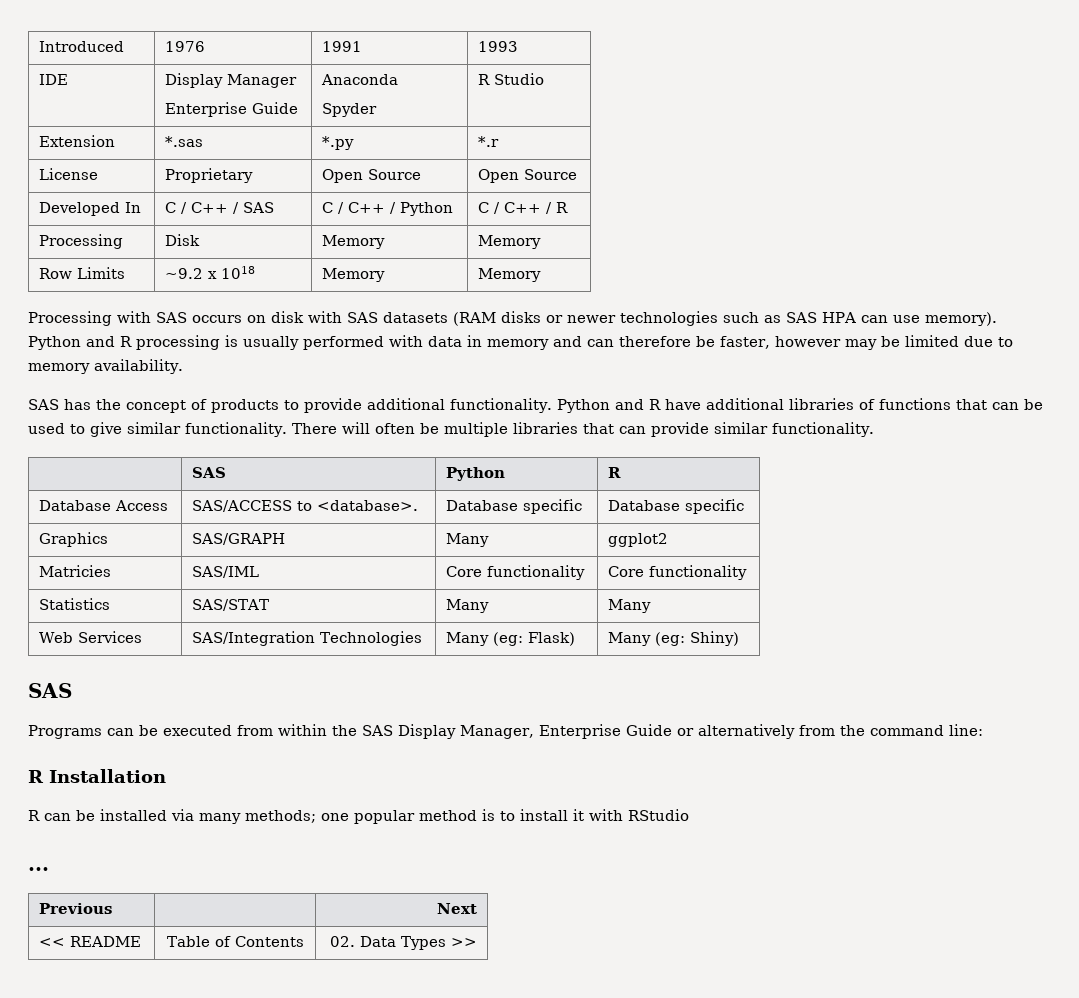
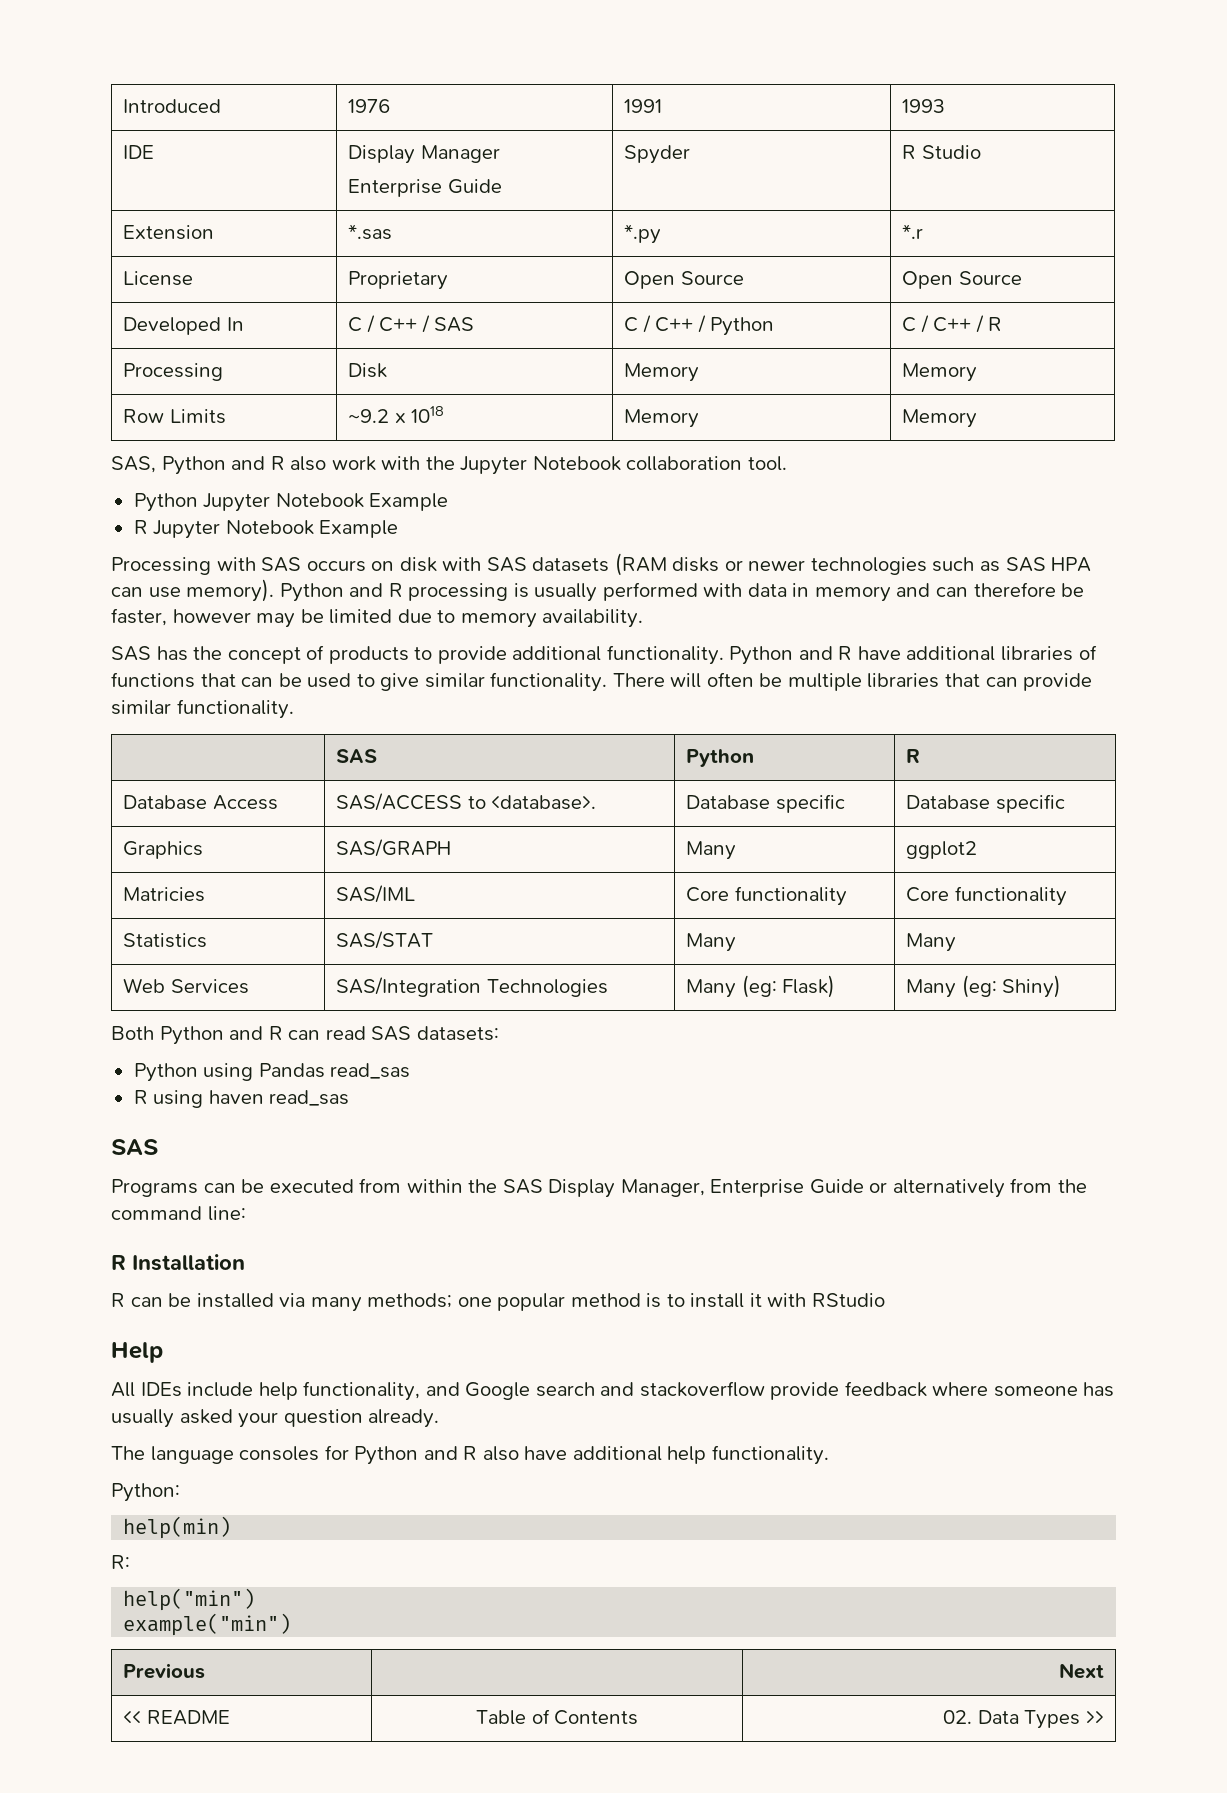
[321,74,399,85] Anaconda // -> (502, 186) none
(542, 275) none -> [111,456,787,475] [133,493,449,512] [133,520,399,539] // SAS, Python and R also work with the Jupyter Notebook collaboration tool. // Python Jupyter Notebook Example // R Jupyter Notebook Example
(740, 638) none -> [111,1026,499,1045] [133,1063,411,1082] [133,1090,350,1108] // Both Python and R can read SAS datasets: // Python using Pandas read_sas // R using haven read_sas
[28,867,49,871] ... -> [111,1342,163,1363] [111,1381,1115,1401] [111,1409,440,1428] [111,1445,829,1465] [111,1483,180,1502] [123,1516,232,1539] [111,1555,130,1569] [123,1588,256,1611] [123,1613,292,1636] Help // All IDEs include help functionality, and Google search and stackoverflow provide feedback where someone has usually asked your question already. // The language consoles for Python and R also have additional help functionality. // Python: // help(min) // R: // help("min") // example("min")

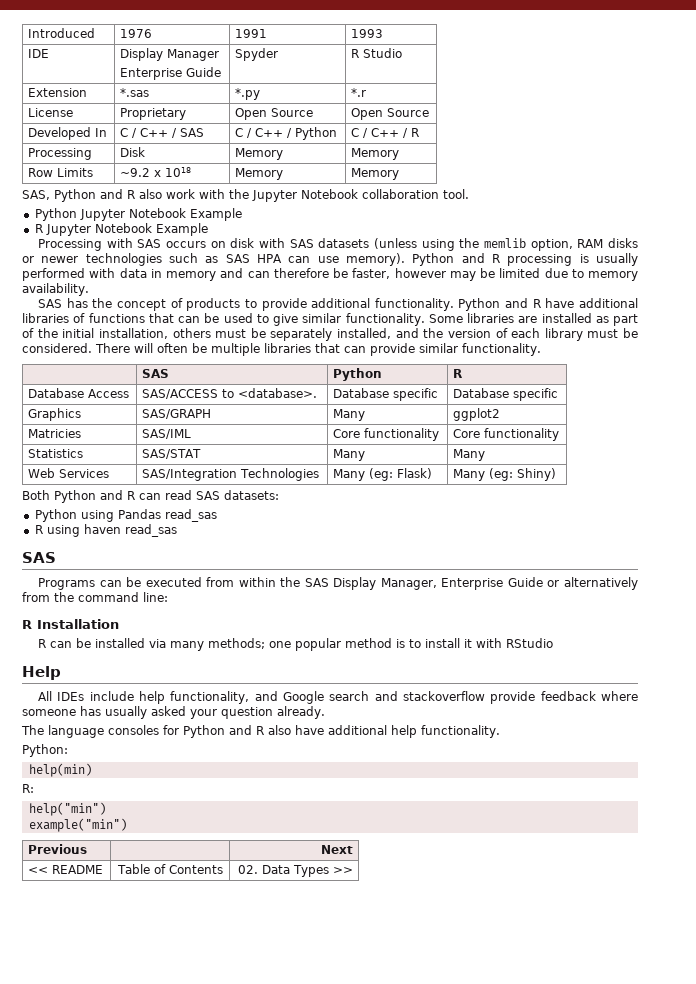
[614,553,667,576] (RAM -> [374,238,604,251] (unless using the memlib option, RAM
(608, 682) none -> [428,313,638,326] [22,328,638,341] [22,343,92,353] Some libraries are installed as part of the initial installation, others must be separately installed, and the version of each library must be considered.

